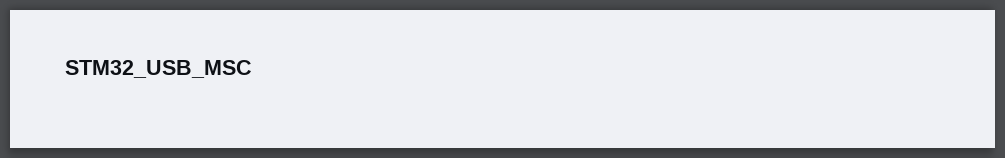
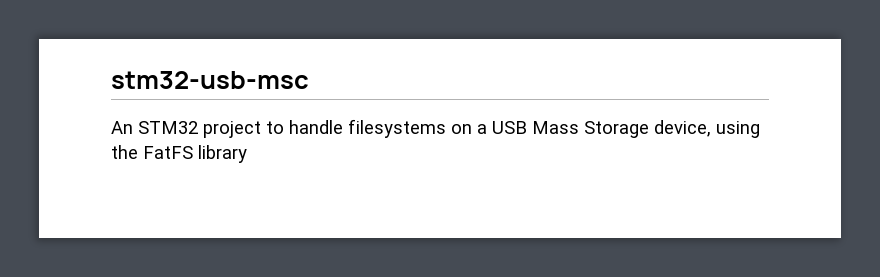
[65,60,252,78] STM32_USB_MSC -> [111,71,309,89] [111,119,760,138] [111,145,247,163] stm32-usb-msc // An STM32 project to handle filesystems on a USB Mass Storage device, using the FatFS library

